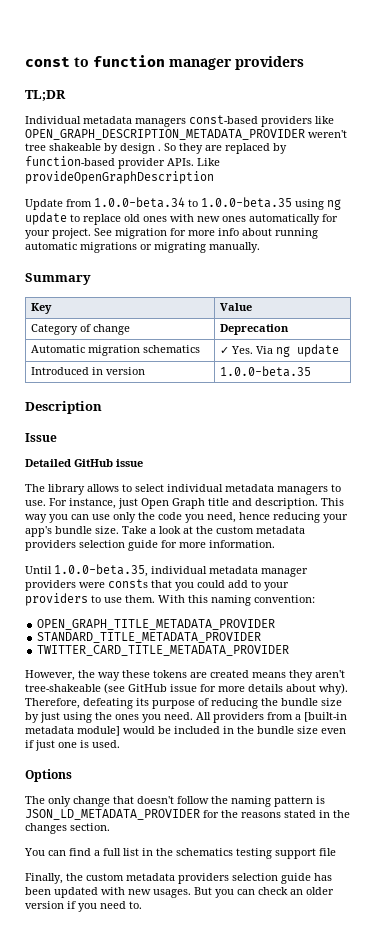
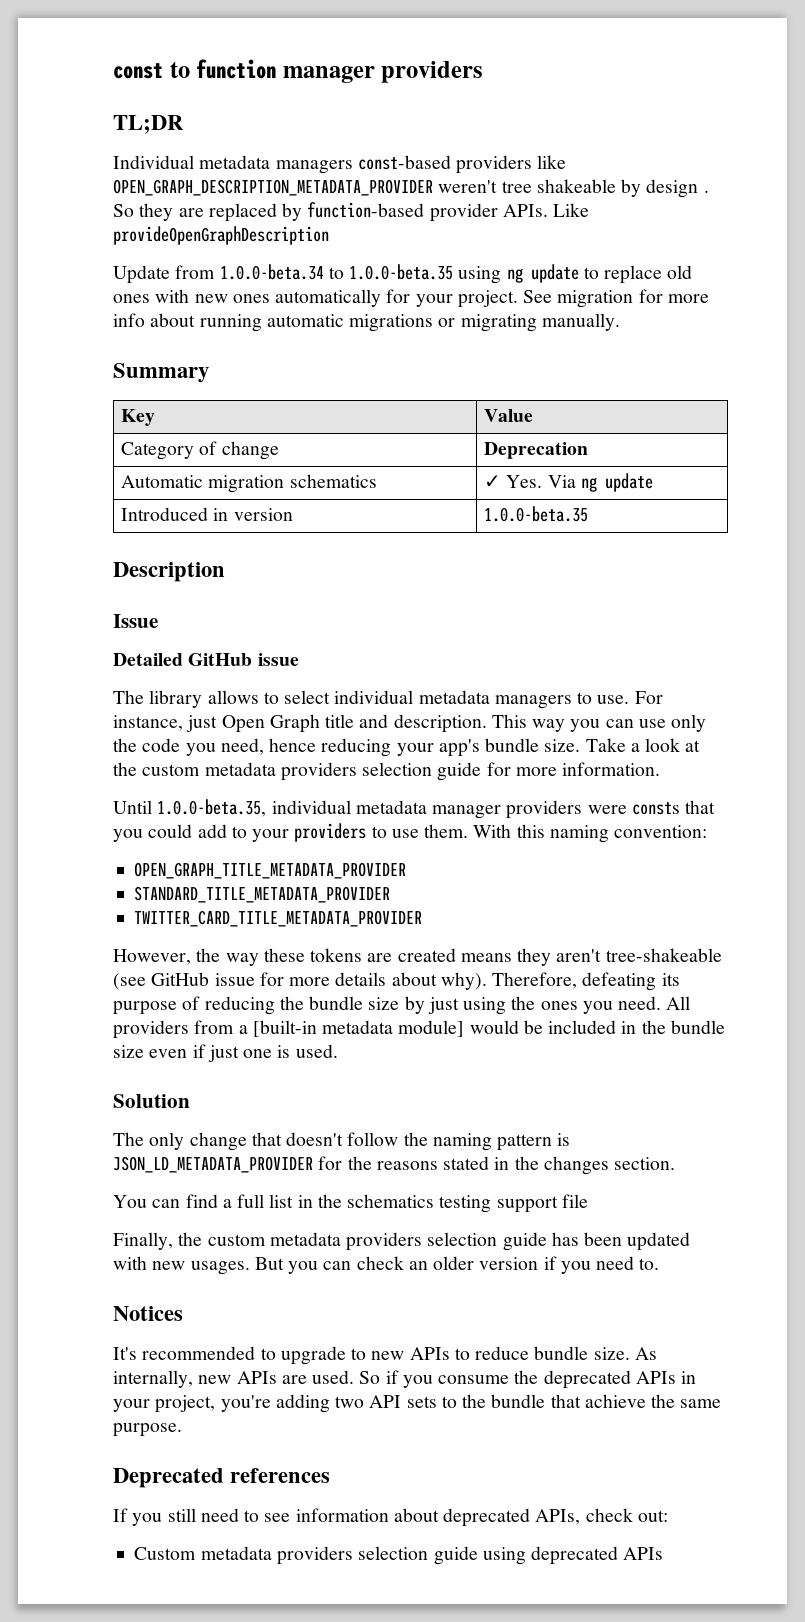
[25,769,72,782] Options -> [113,1094,190,1108] Solution
(142, 905) none -> [113,1306,183,1321] [113,1346,657,1365] [113,1370,697,1389] [113,1394,722,1413] [113,1423,182,1437] [113,1468,331,1488] [113,1508,668,1527] [134,1546,664,1565] // Notices // It's recommended to upgrade to new APIs to reduce bundle size. As internally, new APIs are used. So if you consume the deprecated APIs in your project, you're adding two API sets to the bundle that achieve the same purpose. // Deprecated references // If you still need to see information about deprecated APIs, check out: // Custom metadata providers selection guide using deprecated APIs

